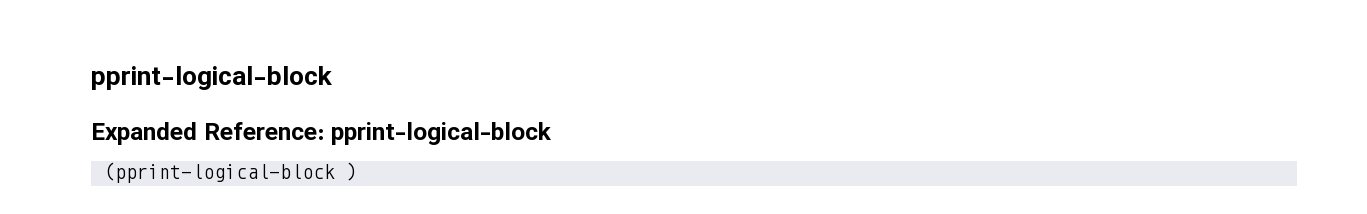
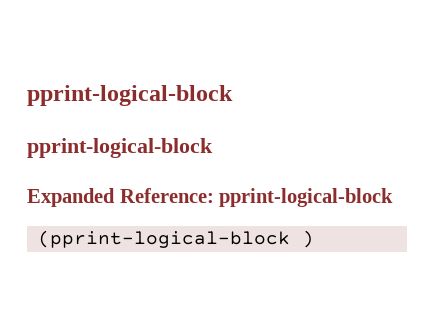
[91,66,332,90] pprint-logical-block -> [27,85,233,106] [27,138,213,158] pprint-logical-block // pprint-logical-block

